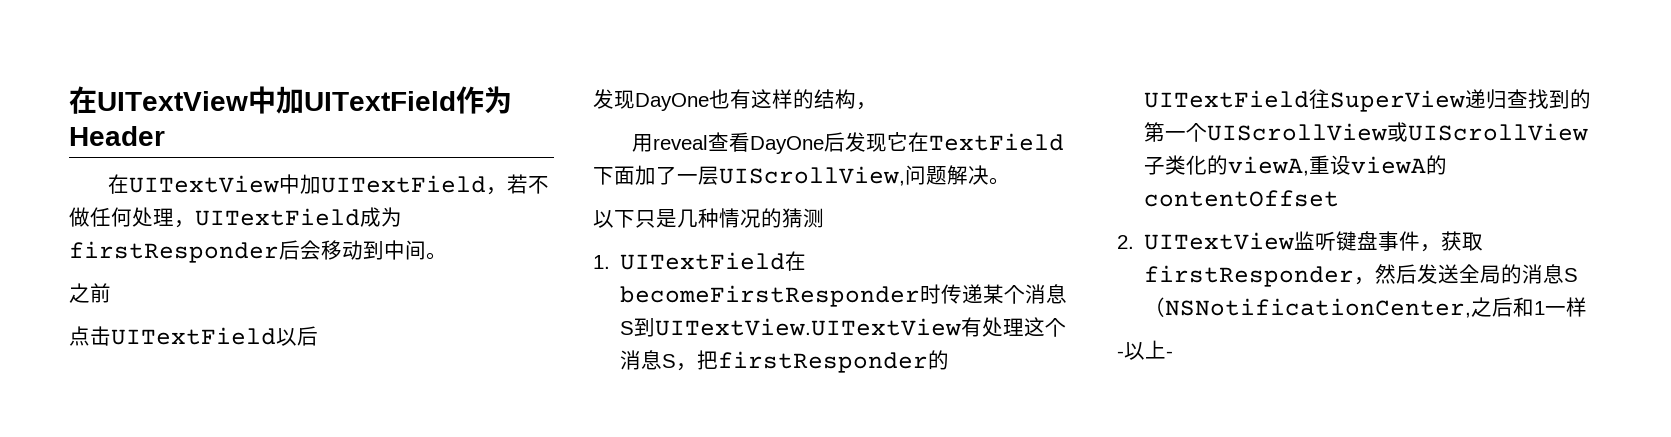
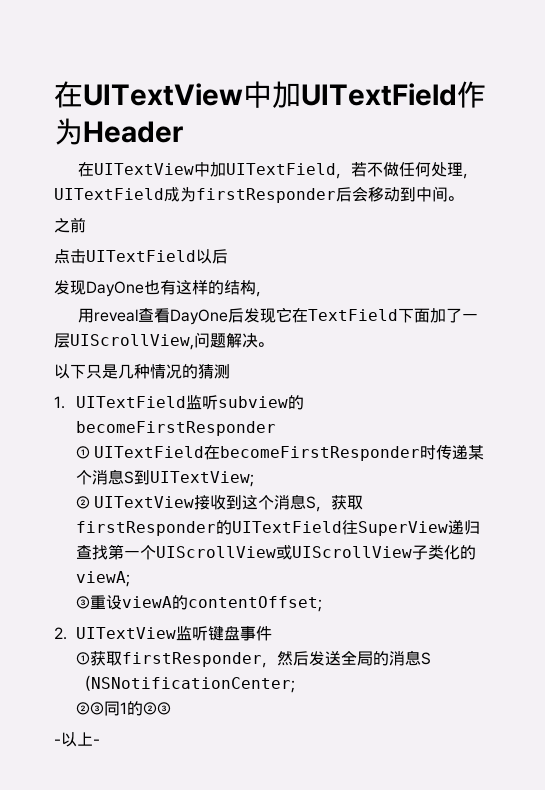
(786, 261) none -> [185,395,304,410] [75,421,276,436] [75,446,204,459] 监听subview的becomeFirstResponder // ① UITextField
[655,317,1025,337] UITextView.UITextView有处理 -> [149,471,254,487] [75,495,242,510] UITextView; // ② UITextView接收到
[697,350,719,370] 把 -> [330,495,363,510] 获取
[1549,89,1592,109] 到的 -> (108, 552) none
[1228,156,1310,176] viewA, -> [75,571,130,587] [75,596,90,609] viewA; // ③
[1144,190,1340,207] contentOffset -> [187,596,322,612] contentOffset;
[1420,244,1442,252] ， -> [75,652,90,665] // ①
[1165,297,1588,318] NSNotificationCenter,之后和1一样 -> [90,677,295,693] [75,701,171,716] NSNotificationCenter; // ②③同1的②③

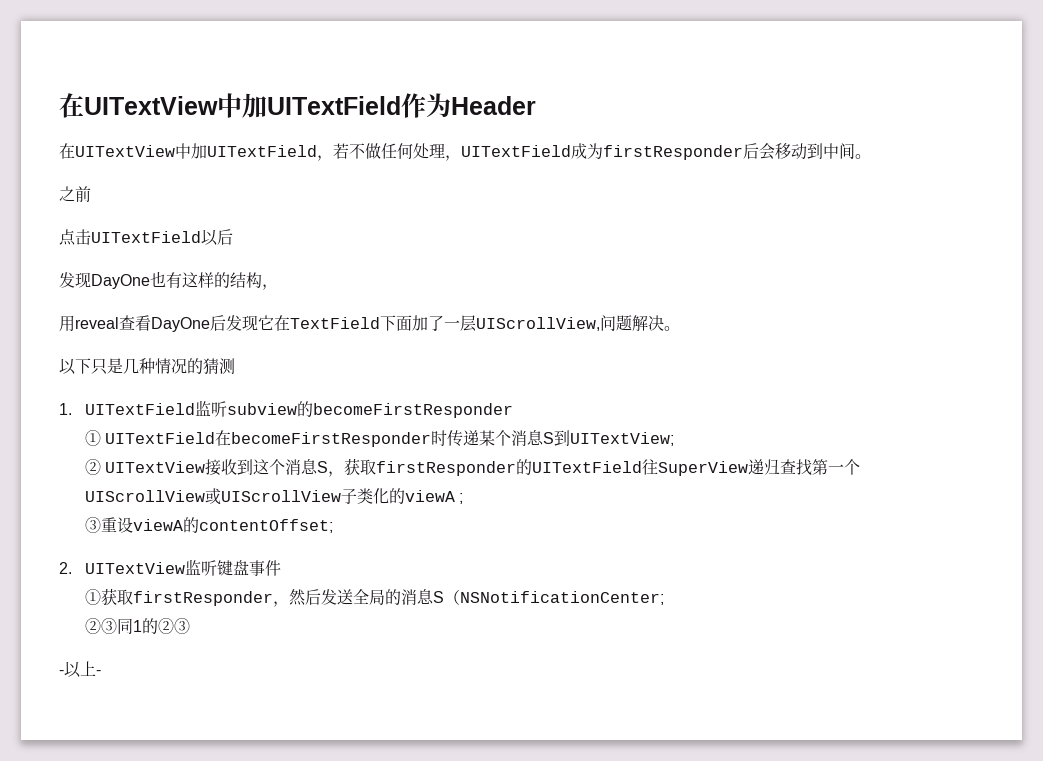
[75,571,130,587] viewA; -> [404,490,464,504] viewA ;

